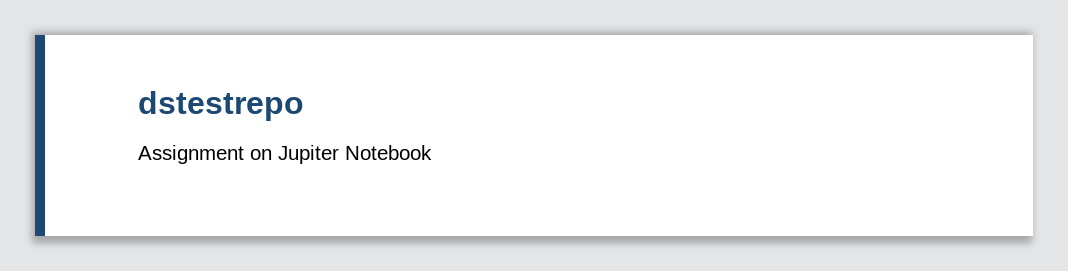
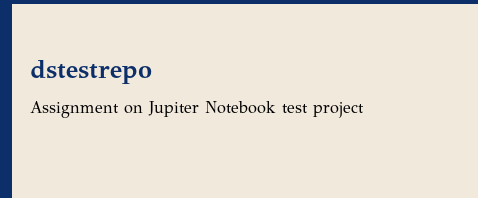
(432, 152) none -> [282,102,364,118] test project

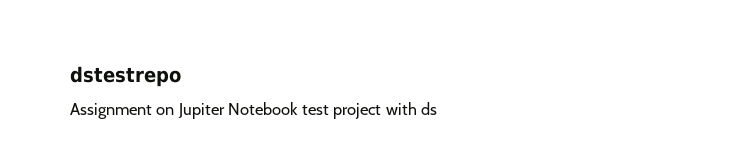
(364, 110) none -> [385,102,438,115] with ds

